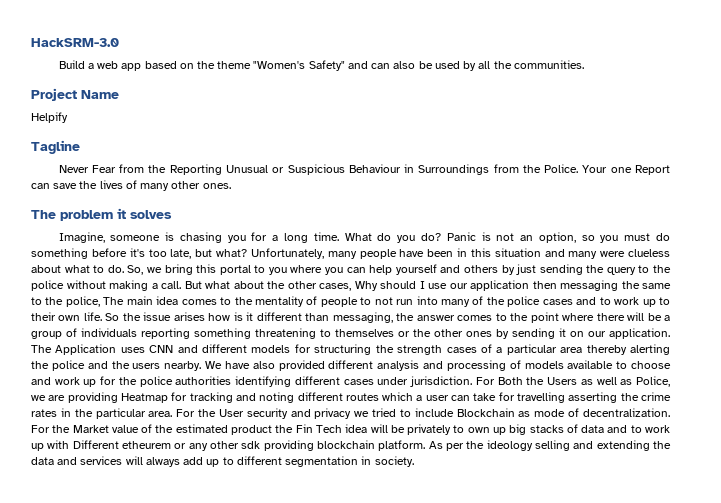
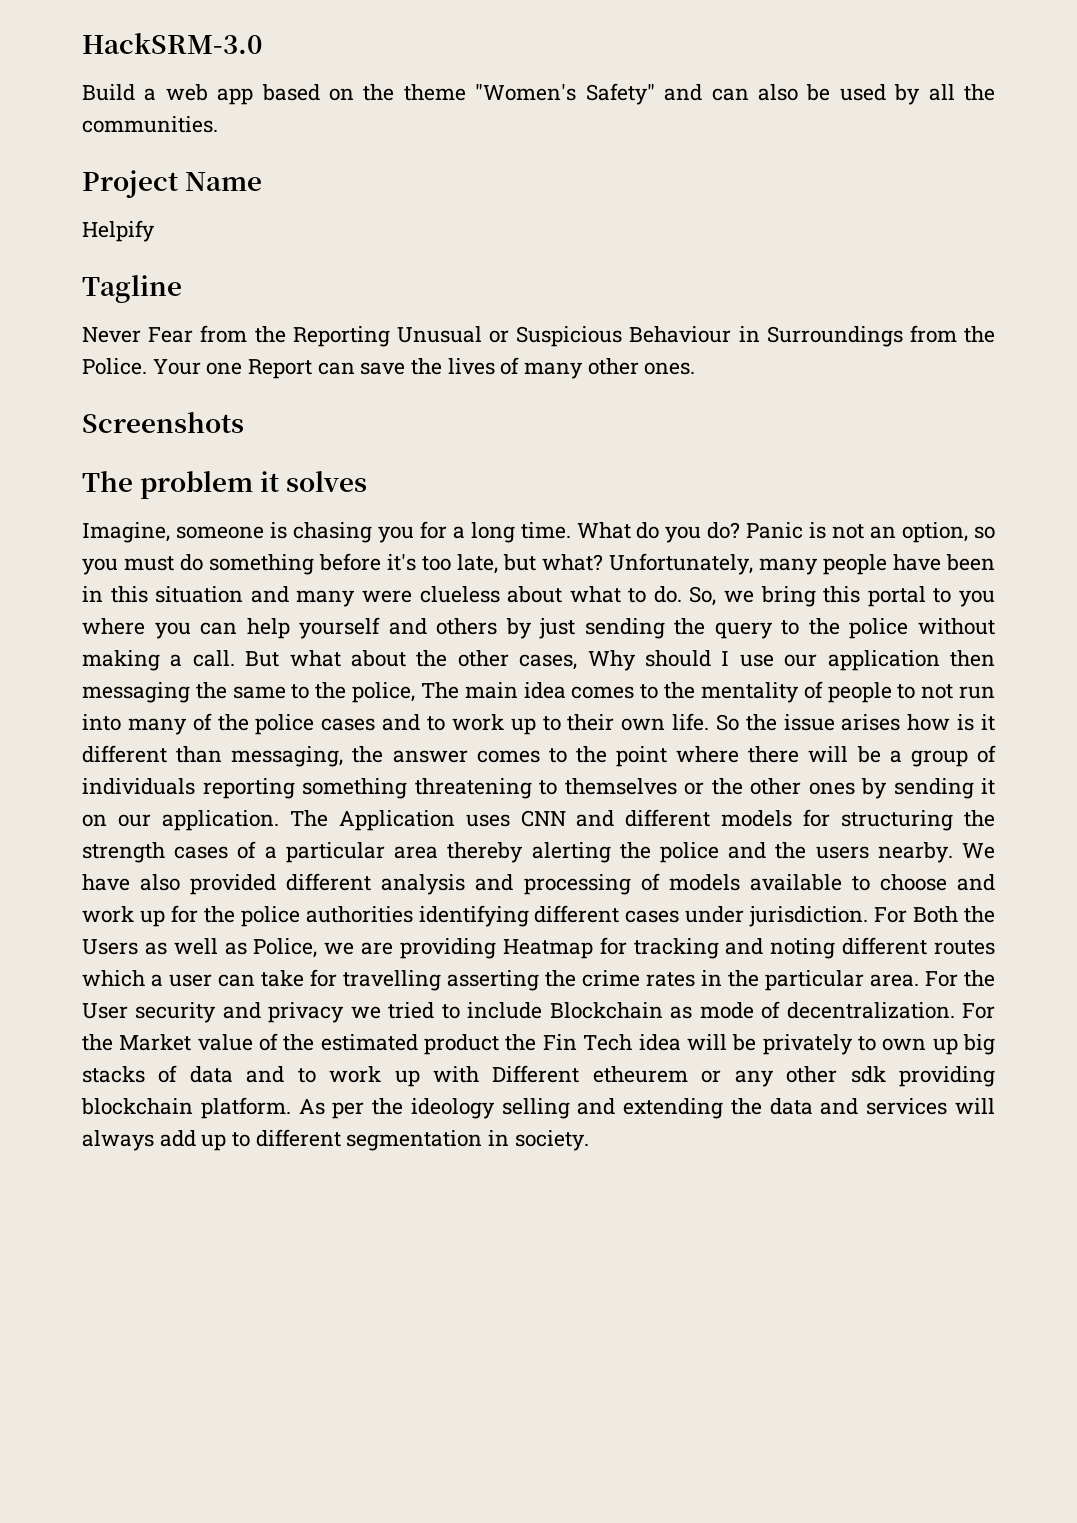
(231, 186) none -> [82,412,244,433] // Screenshots

